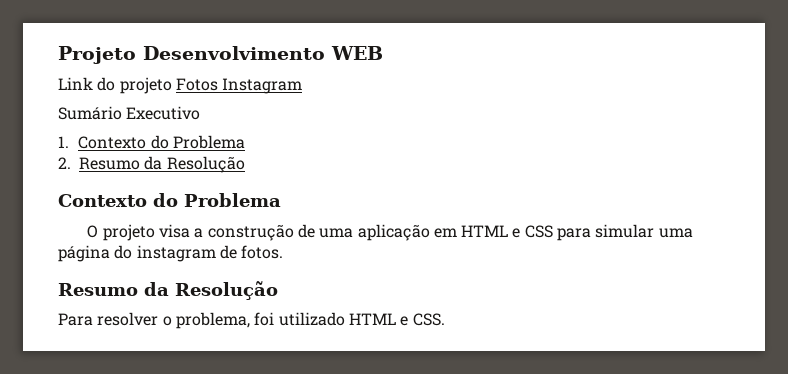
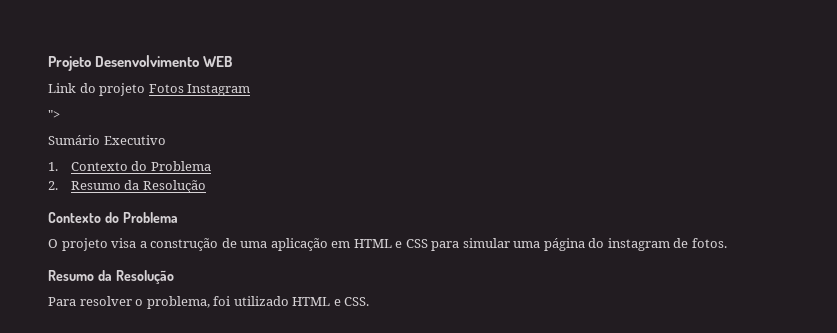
(303, 86) none -> [48,110,60,119] // ">

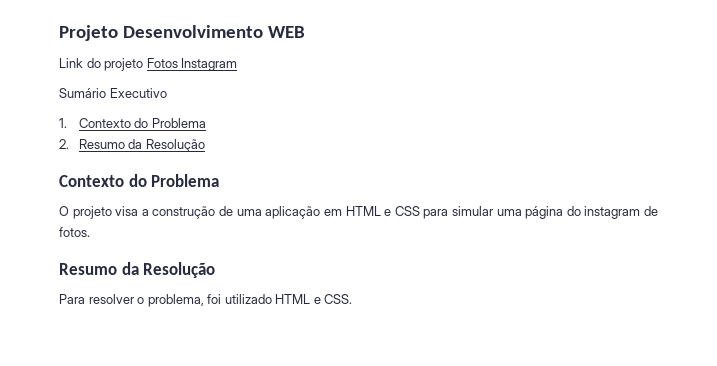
[48,110,60,119] // "> -> (238, 64) none

